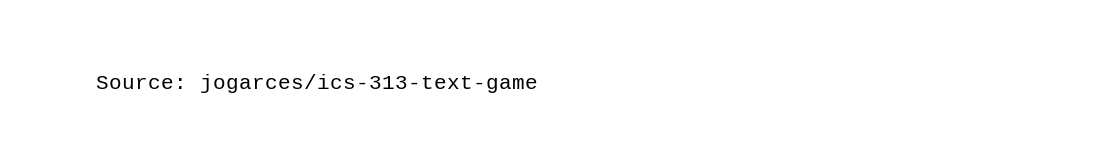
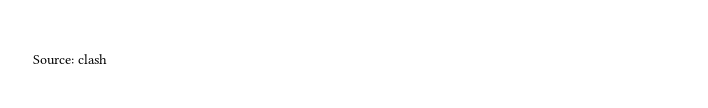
[200,74,538,93] jogarces/ics-313-text-game -> [78,54,107,64] clash

